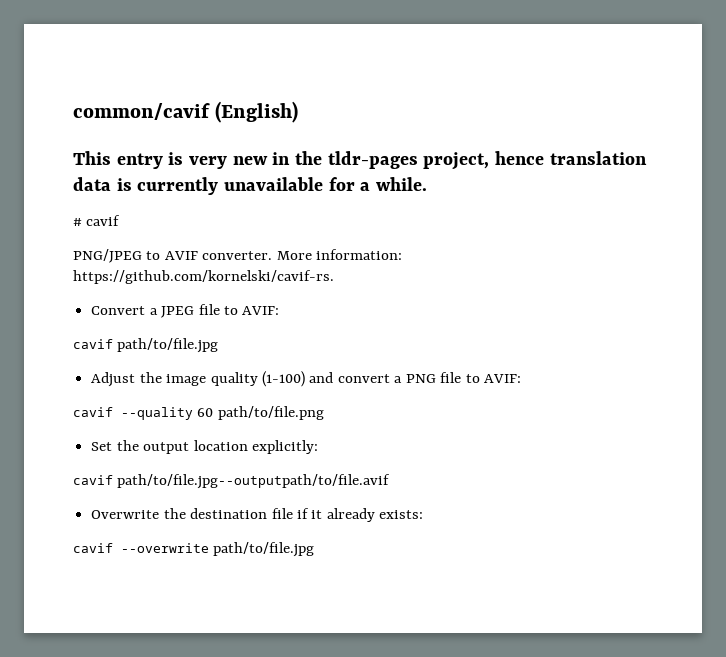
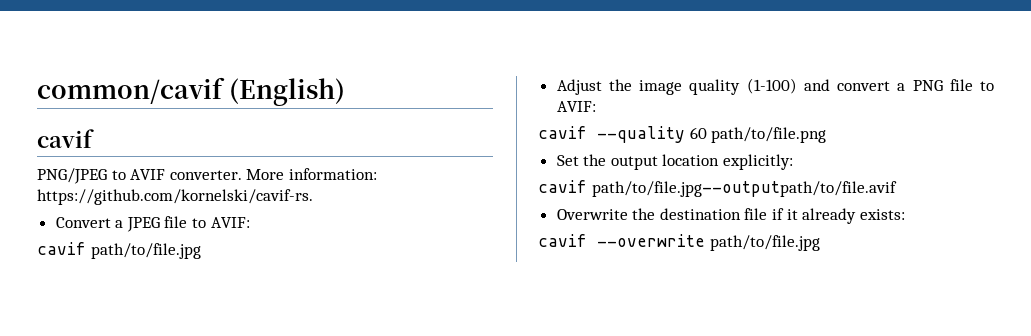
[73,151,647,170] [73,177,428,195] [73,218,82,226] This entry is very new in the tldr-pages project, hence translation data is currently unavailable for a while. // # -> (345, 92) none

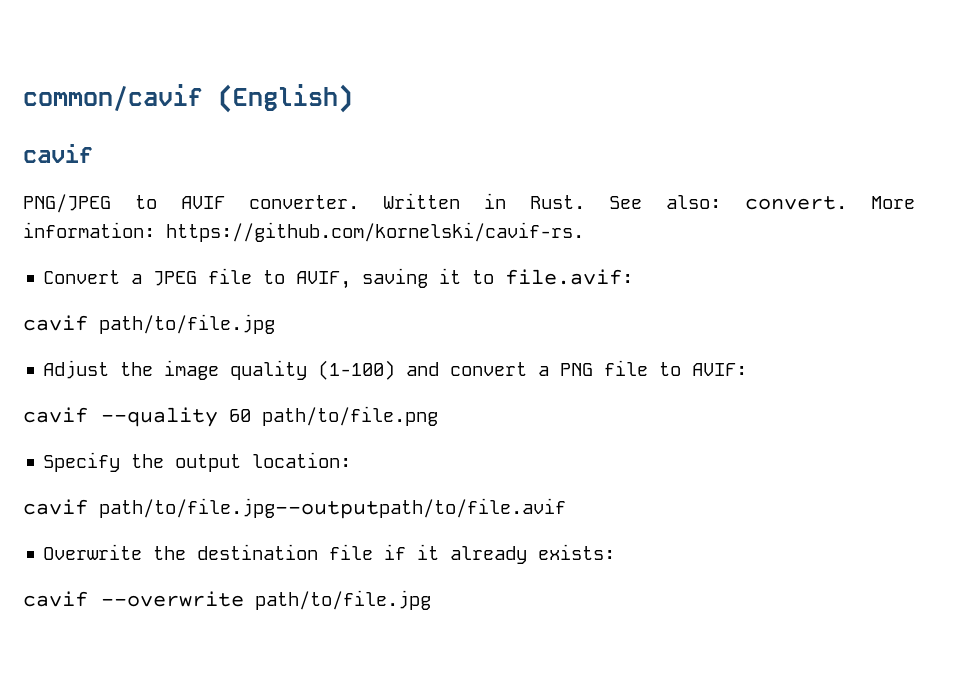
(242, 175) none -> [383,193,847,210] Written in Rust. See also: convert.
[210,217,250,228] AVIF: -> [296,268,634,289] AVIF, saving it to file.avif:
[556,155,579,166] Set -> [43,452,121,472] Specify
[662,154,794,170] location explicitly: -> [252,452,352,468] location:

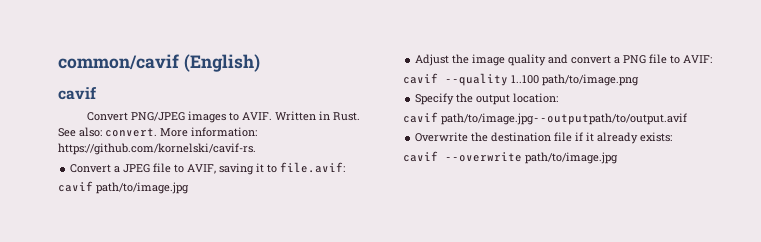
[23,194,359,213] PNG/JPEG to AVIF converter. -> [86,111,272,123] Convert PNG/JPEG images to AVIF.
[99,314,275,334] path/to/file.jpg -> [96,182,189,194] path/to/image.jpg
[318,360,396,380] (1-100) -> (547, 60) none
[229,406,438,426] 60 path/to/file.png -> [511,74,639,86] 1..100 path/to/image.png
[99,498,566,519] path/to/file.jpg--outputpath/to/file.avif -> [441,113,687,125] path/to/image.jpg--outputpath/to/output.avif
[255,590,431,610] path/to/file.jpg -> [525,152,618,164] path/to/image.jpg

